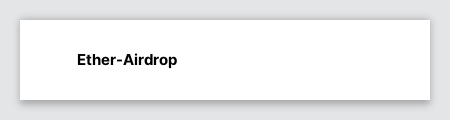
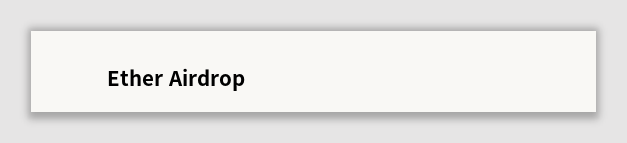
[77,53,177,69] Ether-Airdrop -> [107,68,245,91] Ether Airdrop

